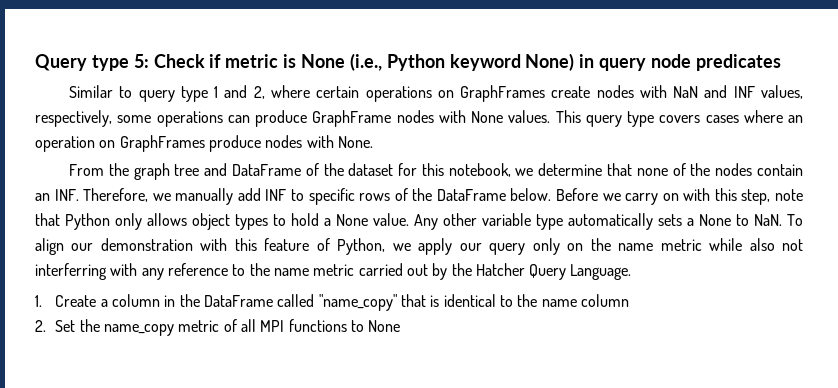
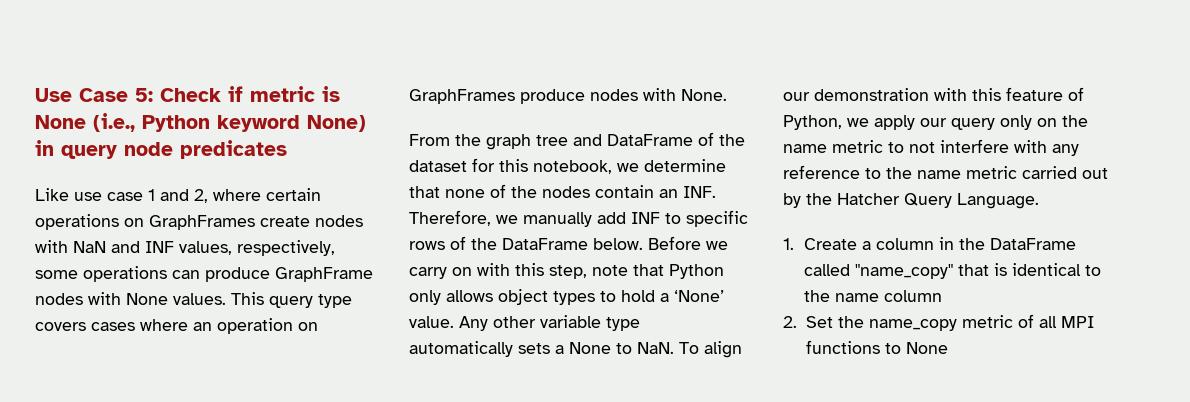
[35,54,129,71] Query type -> [35,88,128,102] Use Case
[69,85,208,102] Similar to query type -> [35,188,143,201] Like use case
[324,214,369,226] a None -> [660,290,724,302] a ‘None’
[709,238,804,251] [35,263,107,280] while also not interferring -> [888,139,1009,153] to not interfere

